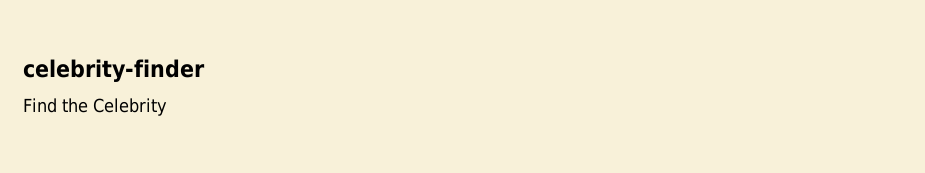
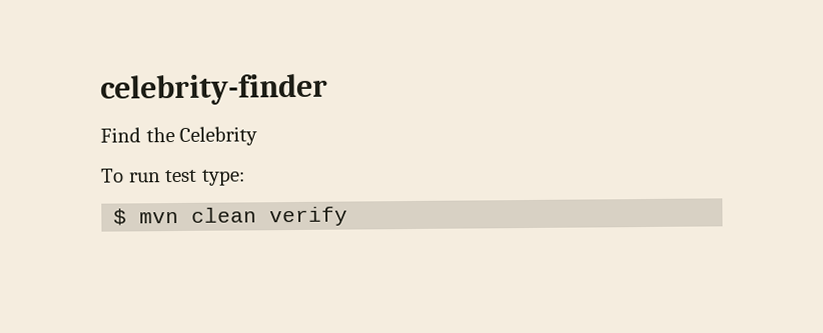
(167, 107) none -> [101,168,246,186] [113,206,349,227] // To run test type: // $ mvn clean verify

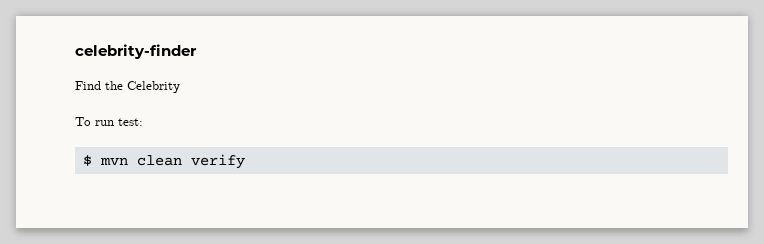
[165,169,246,186] test type: -> [118,118,143,126] test:

